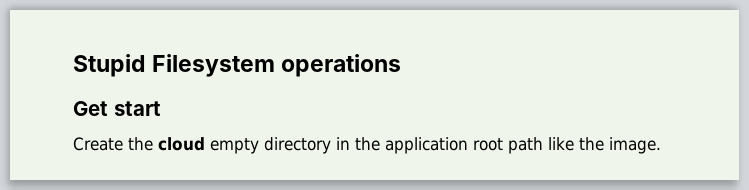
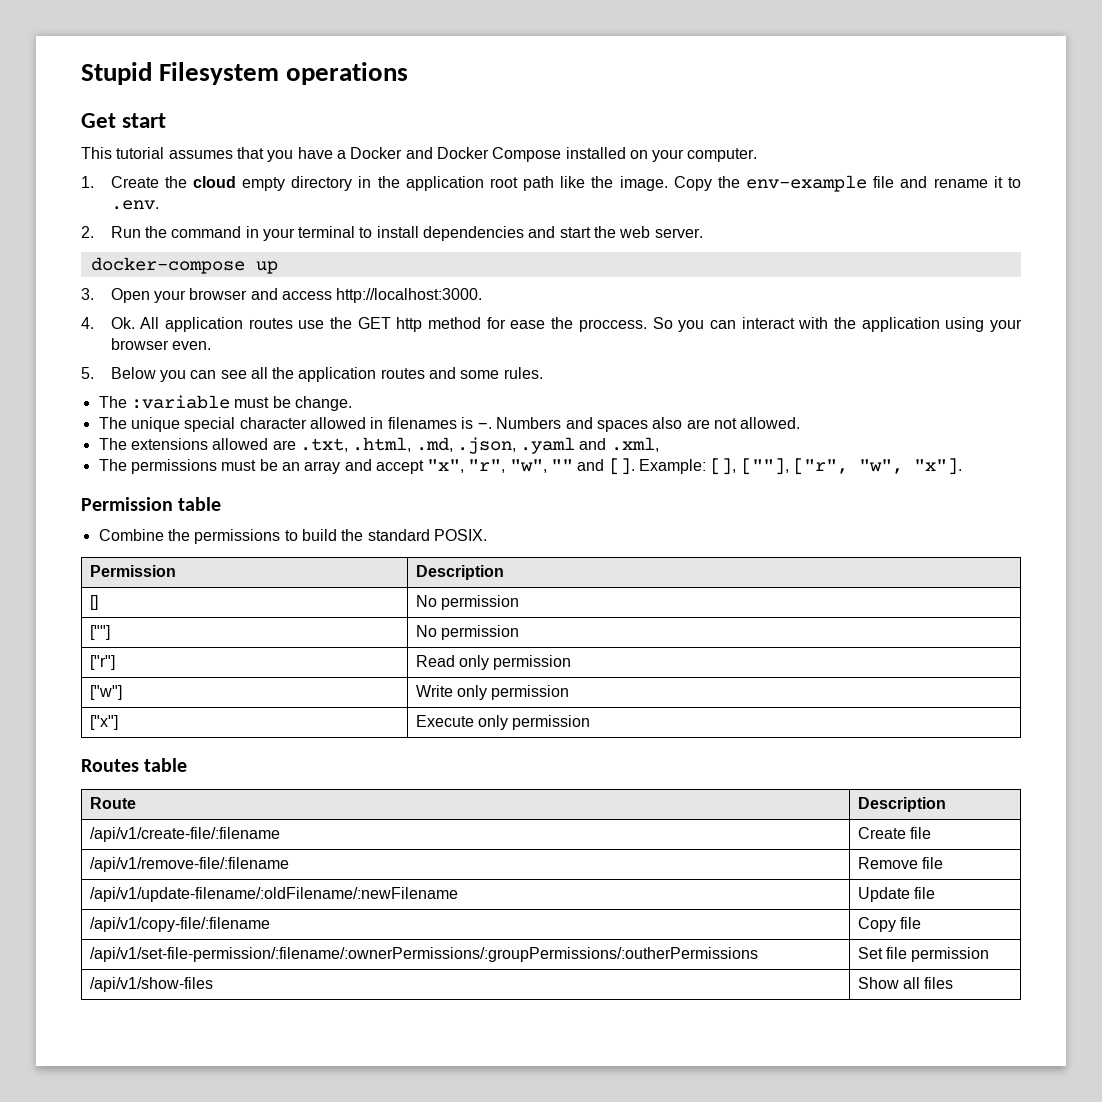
(161, 108) none -> [81,147,758,162] [81,176,94,188] This tutorial assumes that you have a Docker and Docker Compose installed on your computer. // 1.
(661, 145) none -> [673,175,1022,192] [110,200,159,210] [81,226,703,241] [90,257,278,274] [81,288,483,303] [81,317,1022,332] [110,338,211,350] [81,367,543,382] [98,395,352,411] [98,417,801,432] [98,437,659,454] [98,458,963,475] [81,497,222,511] [98,529,487,544] [89,565,176,577] [415,565,504,580] [89,595,98,610] [415,595,520,610] [89,625,110,640] [415,625,520,640] [89,655,115,670] [415,655,572,670] [89,685,122,700] [415,685,570,700] [89,715,118,730] [415,715,591,730] [81,758,188,772] [89,797,136,809] [857,797,946,812] [89,827,280,842] [857,827,932,839] [89,857,289,872] [857,857,944,869] [89,887,458,902] [857,887,936,902] [89,917,270,932] [857,917,922,932] [89,947,758,962] [857,947,990,962] [89,977,213,992] [857,977,954,989] Copy the env-example file and rename it to .env. // 2. Run the command in your terminal to install dependencies and start the web server. // docker-compose up // 3. Open your browser and access http://localhost:3000. // 4. Ok. All application routes use the GET http method for ease the proccess. So you can interact with the application using your browser even. // 5. Below you can see all the application routes and some rules. // The :variable must be change. // The unique special character allowed in filenames is -. Numbers and spaces also are not allowed. // The extensions allowed are .txt, .html, .md, .json, .yaml and .xml, // The permissions must be an array and accept "x", "r", "w", "" and []. Example: [], [""], ["r", "w", "x"]. // Permission table // Combine the permissions to build the standard POSIX. // Permission | Description // [] | No permission // [""] | No permission // ["r"] | Read only permission // ["w"] | Write only permission // ["x"] | Execute only permission // Routes table // Route | Description // /api/v1/create-file/:filename | Create file // /api/v1/remove-file/:filename | Remove file // /api/v1/update-filename/:oldFilename/:newFilename | Update file // /api/v1/copy-file/:filename | Copy file // /api/v1/set-file-permission/:filename/:ownerPermissions/:groupPermissions/:outherPermissions | Set file permission // /api/v1/show-files | Show all files

